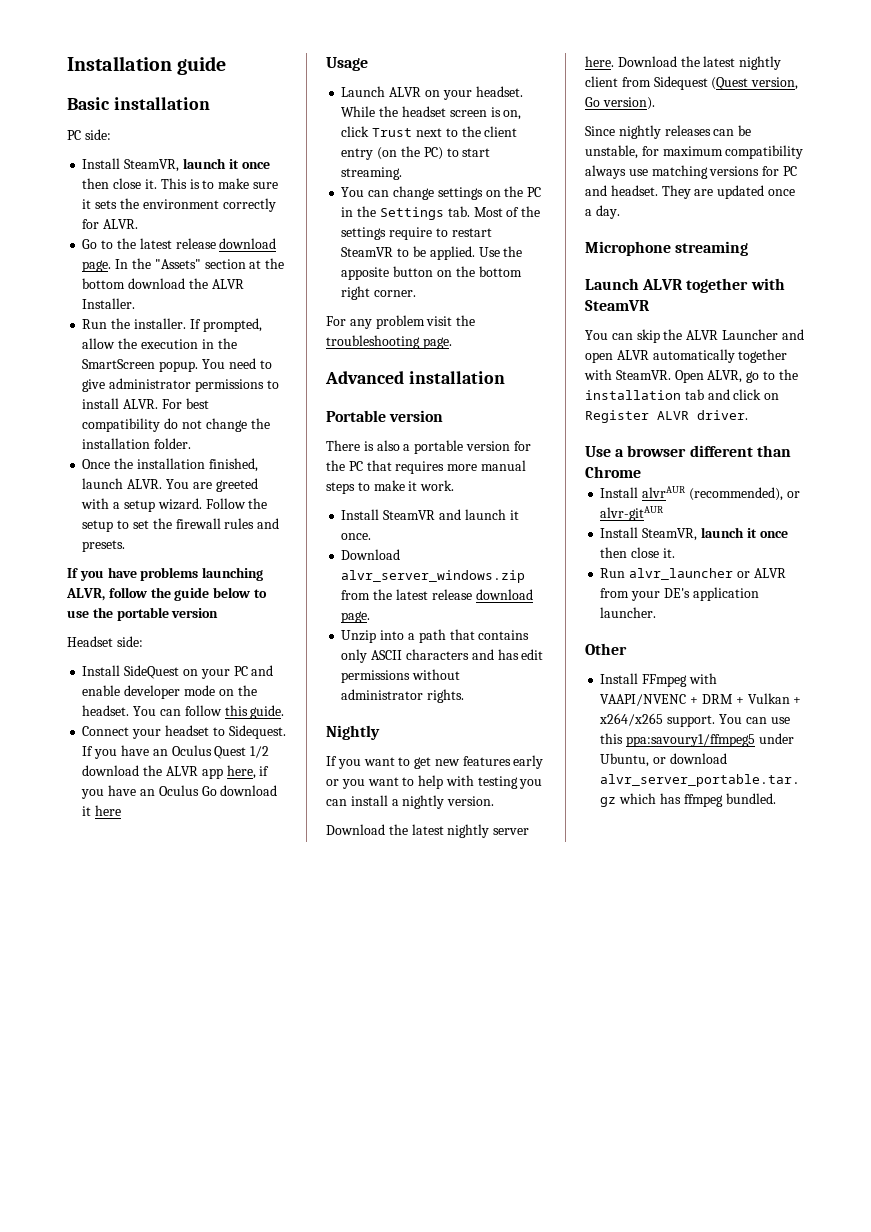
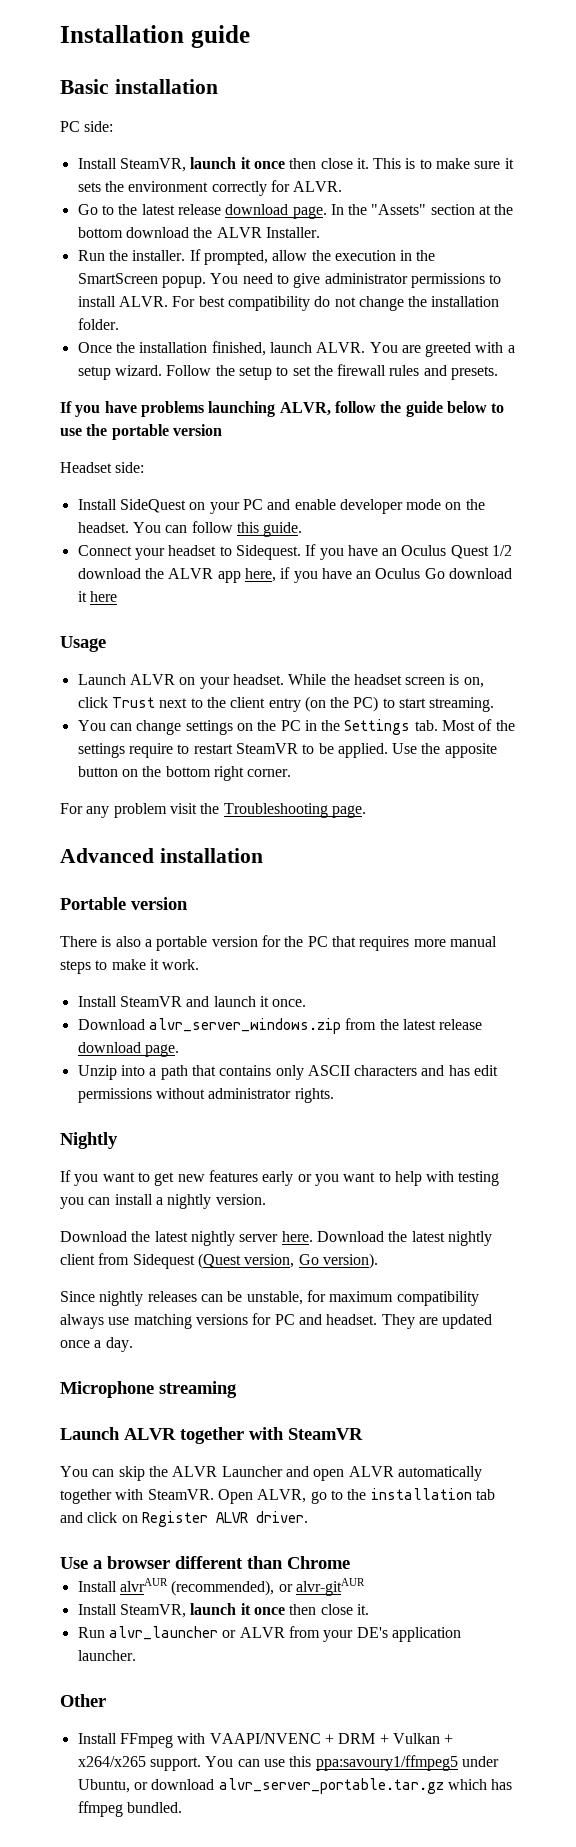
[326,335,420,349] troubleshooting -> [223,803,328,818] Troubleshooting

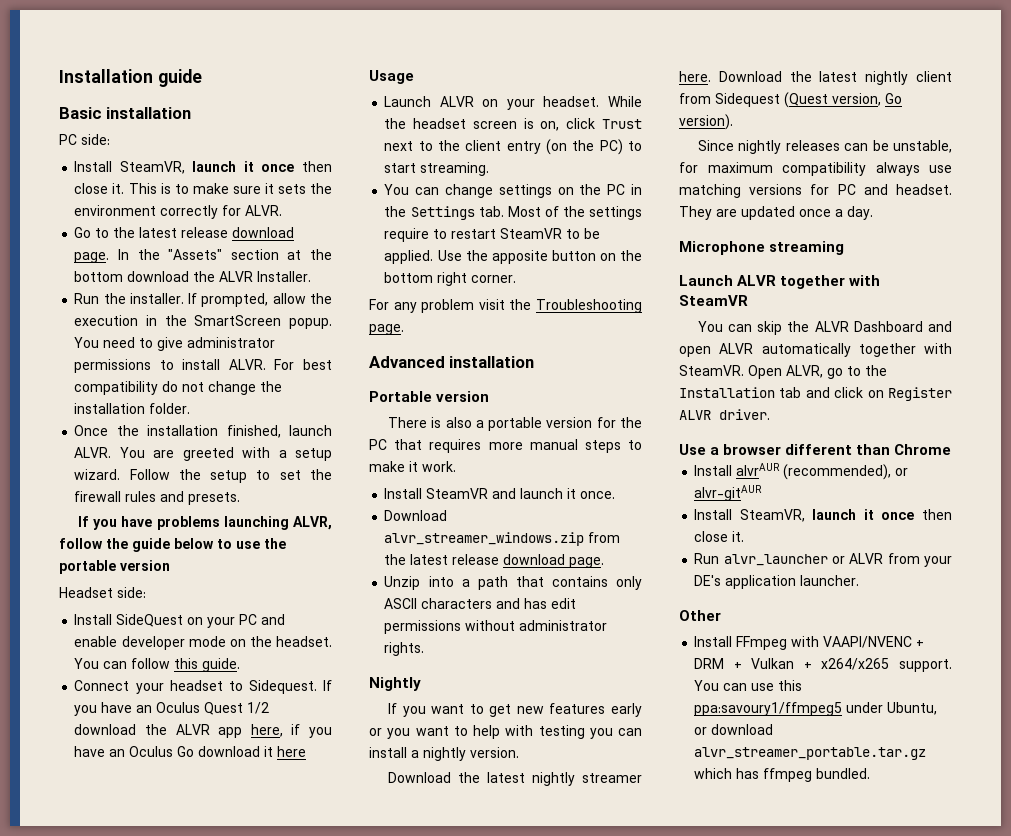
[148,1018,341,1034] alvr_server_windows.zip -> [384,532,585,546] alvr_streamer_windows.zip
[239,1234,279,1242] server -> [582,773,642,783] streamer
[221,1466,283,1477] Launcher -> [853,321,923,332] Dashboard
[370,1488,472,1500] installation -> [679,387,775,398] Installation
[218,1778,444,1794] alvr_server_portable.tar.gz -> [694,747,927,760] alvr_streamer_portable.tar.gz

